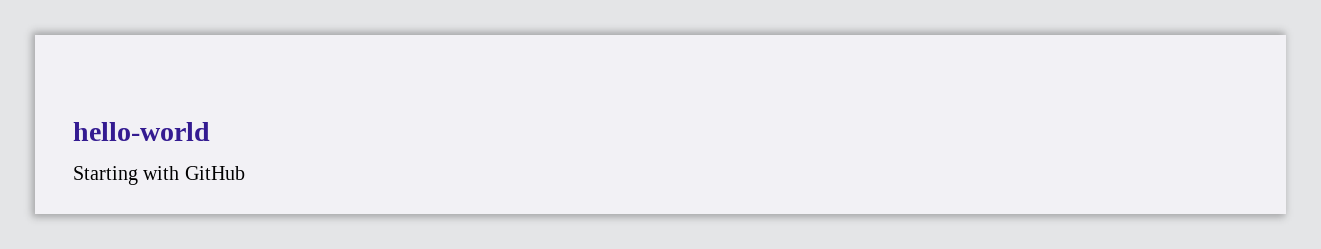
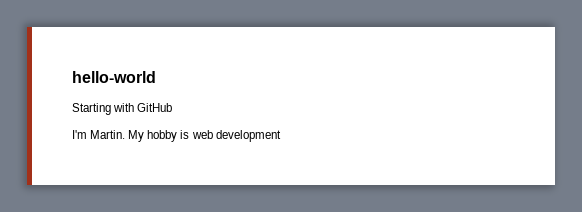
(245, 173) none -> [72,130,281,142] // I'm Martin. My hobby is web development

